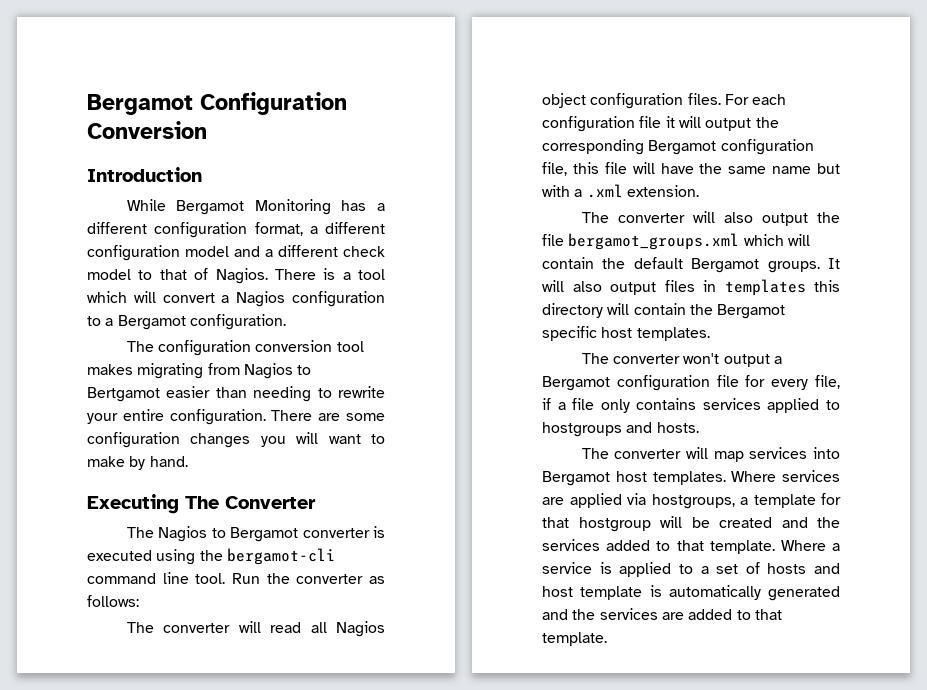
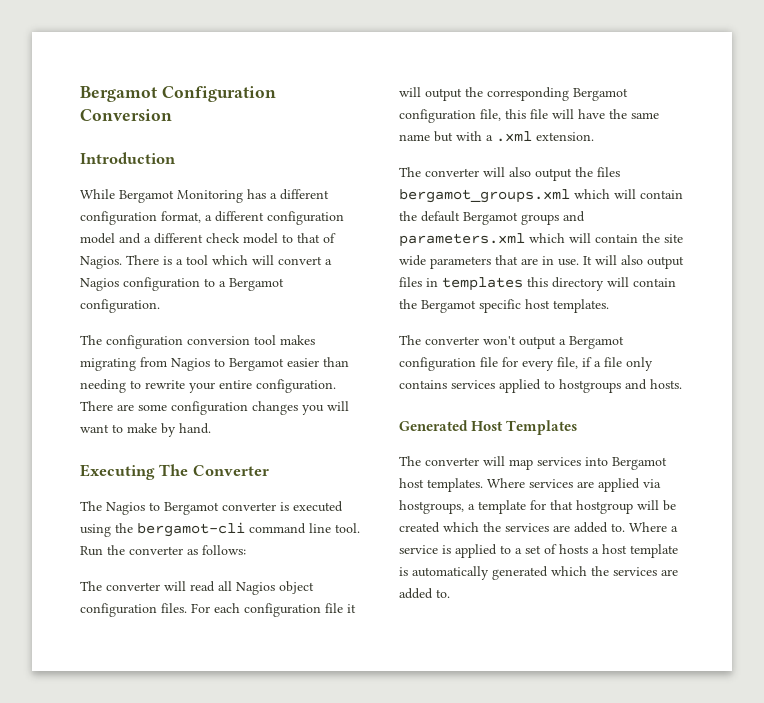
[87,387,160,402] Bertgamot -> [229,358,284,371] Bergamot
[542,234,564,246] file -> [597,167,620,177] files
[767,261,820,273] groups. -> [521,211,585,225] [399,233,683,247] [399,255,579,269] groups and parameters.xml which will contain the site wide parameters that are in use.
(699, 427) none -> [399,420,578,435] // Generated Host Templates
[781,517,840,528] [542,539,775,554] and the services added to that template. -> [443,522,625,533] which the services are added to.
[814,563,840,574] and -> [592,548,599,554] a
[542,608,782,620] [542,632,607,646] and the services are added to that template. -> [551,566,678,576] [399,588,450,599] which the services are added to.

